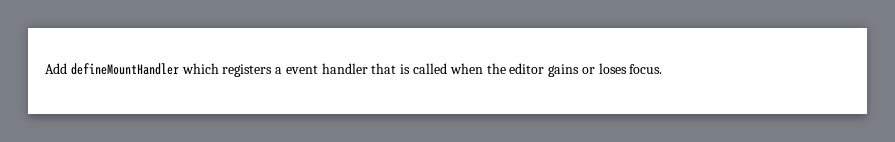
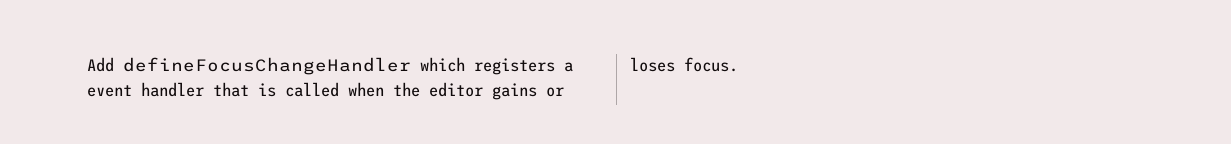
[70,63,179,75] defineMountHandler -> [123,57,411,75] defineFocusChangeHandler

